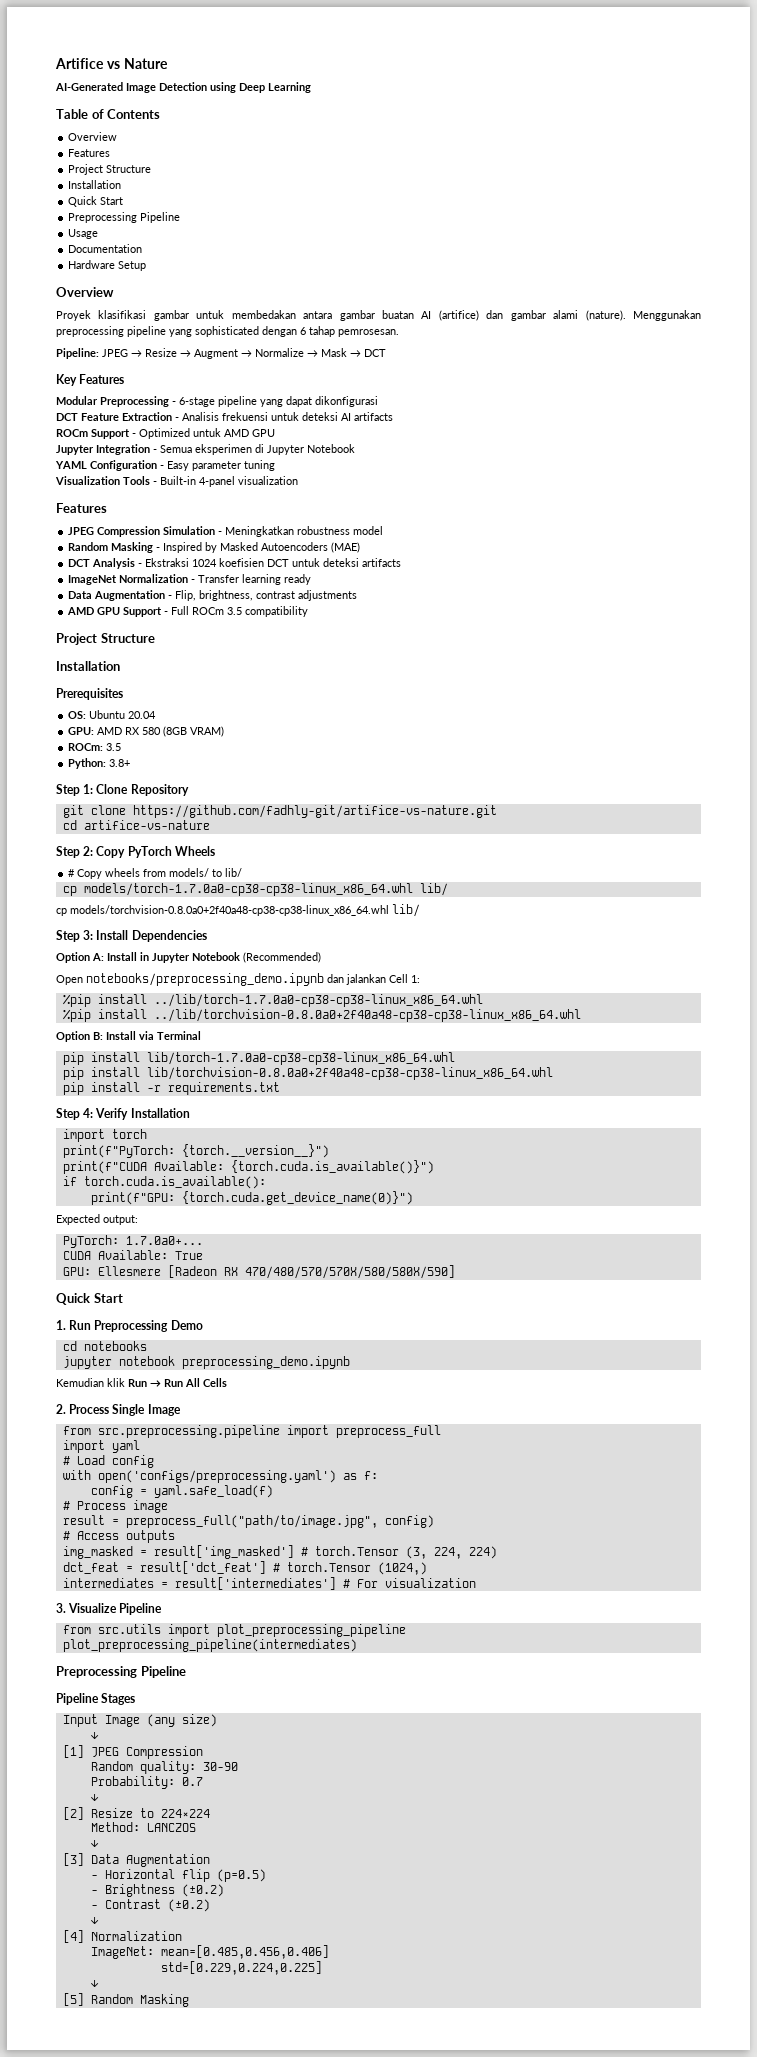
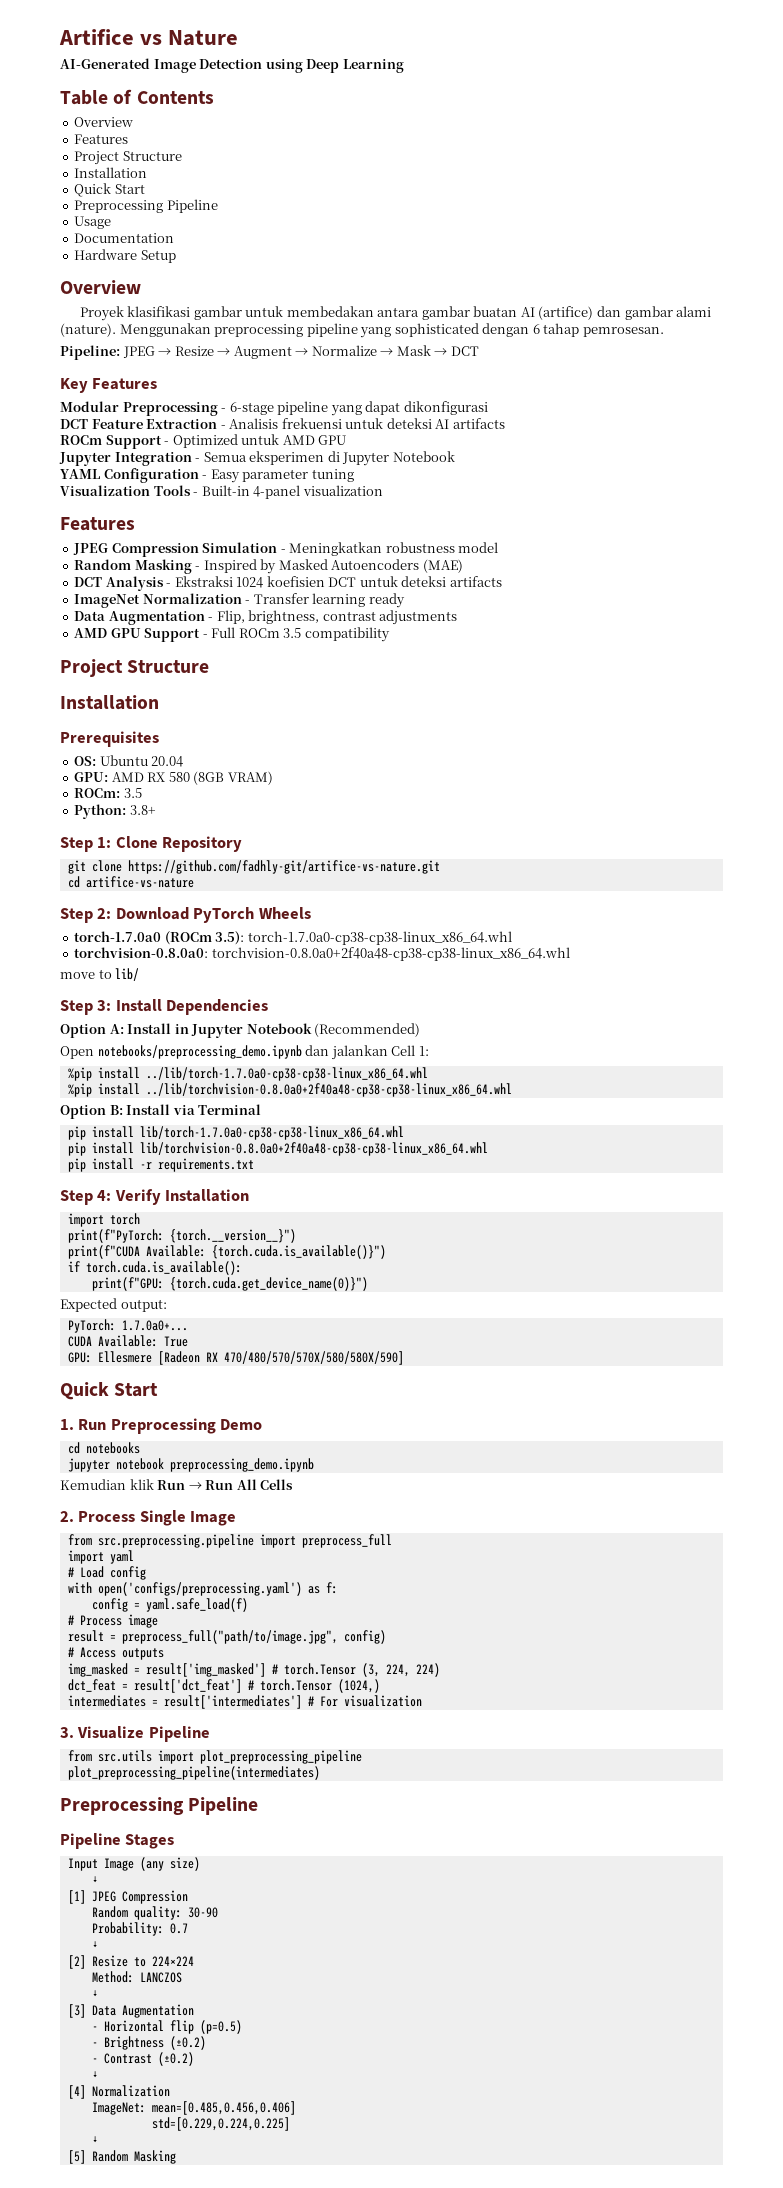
[96,846,126,858] Copy -> [115,907,189,920] Download
[68,868,243,879] [62,883,448,896] [56,905,389,916] # Copy wheels from models/ to lib/ // cp models/torch-1.7.0a0-cp38-cp38-linux_x86_64.whl lib/ // cp models/torchvision-0.8.0a0+2f40a48-cp38-cp38-linux_x86_64.whl -> [74,931,512,945] [74,947,570,961] [60,969,112,979] torch-1.7.0a0 (ROCm 3.5): torch-1.7.0a0-cp38-cp38-linux_x86_64.whl // torchvision-0.8.0a0: torchvision-0.8.0a0+2f40a48-cp38-cp38-linux_x86_64.whl // move to

